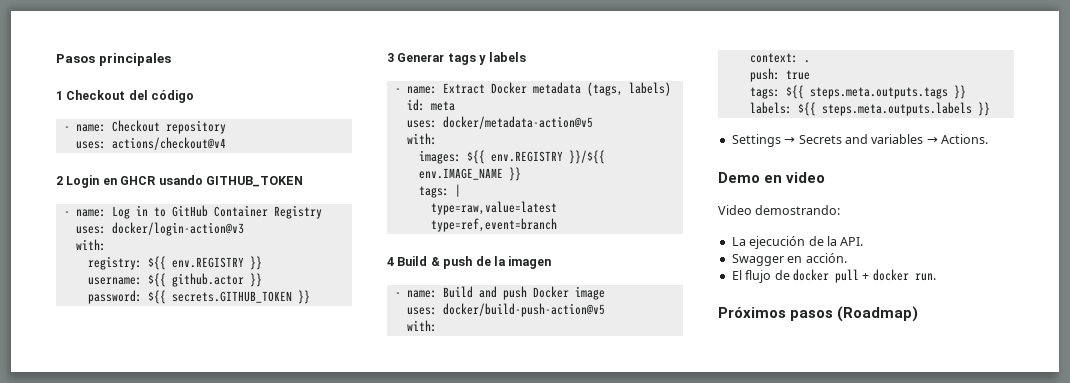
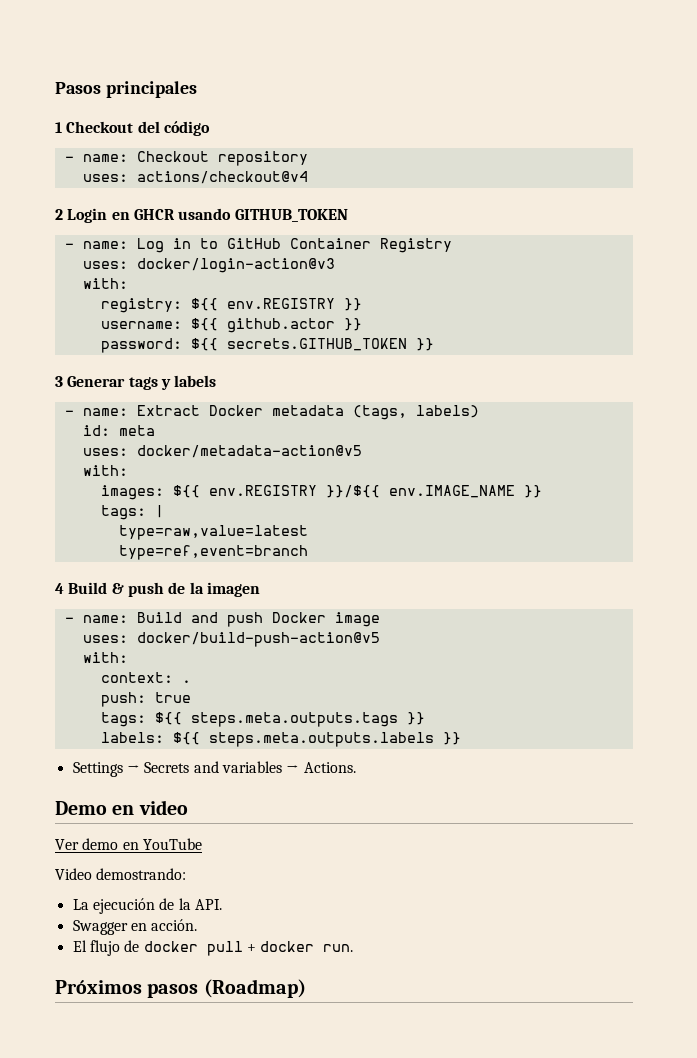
(826, 177) none -> [55,838,202,850] // Ver demo en YouTube

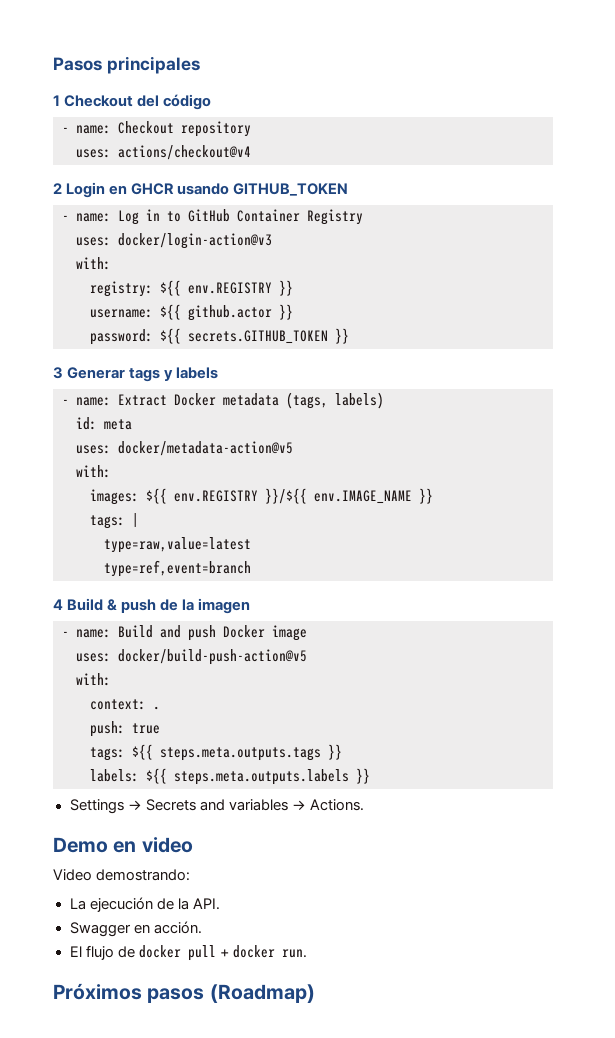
[55,838,202,850] // Ver demo en YouTube -> (193, 845) none

